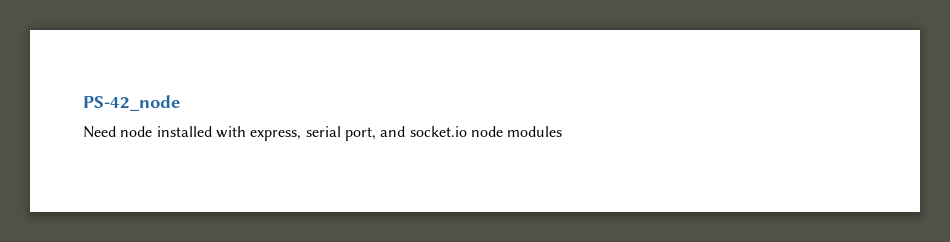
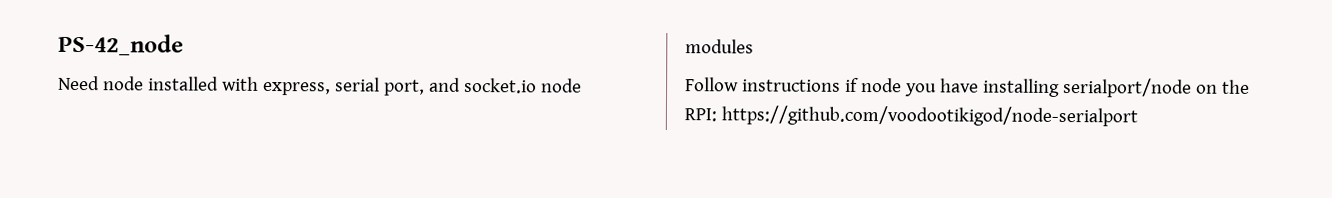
(563, 131) none -> [685,77,1250,98] [684,105,1138,127] // Follow instructions if node you have installing serialport/node on the RPI: https://github.com/voodootikigod/node-serialport

